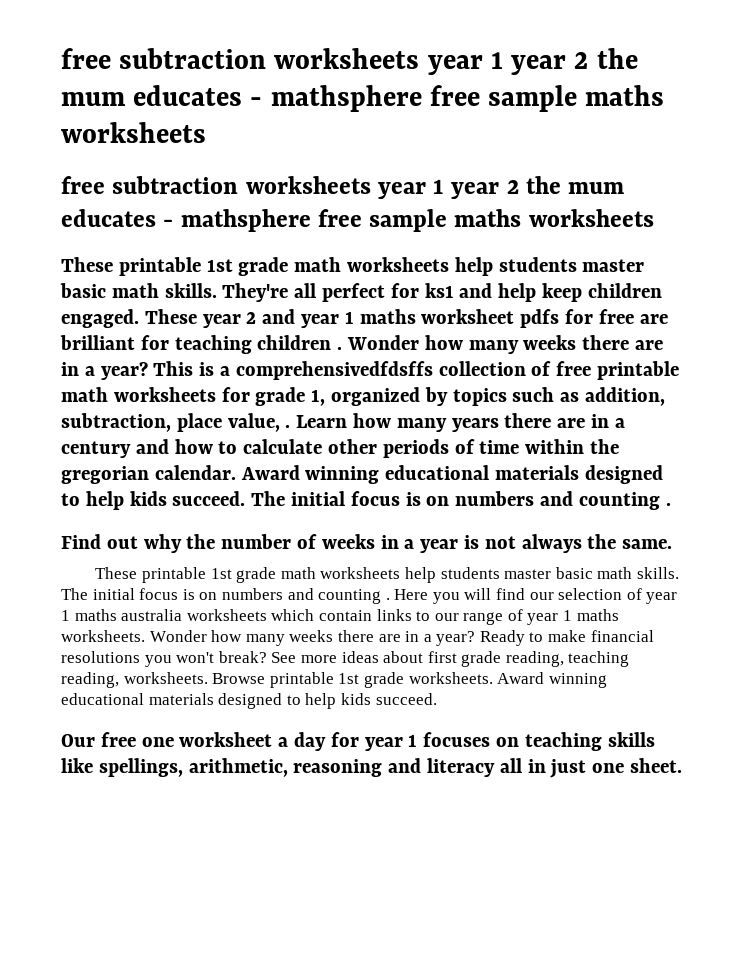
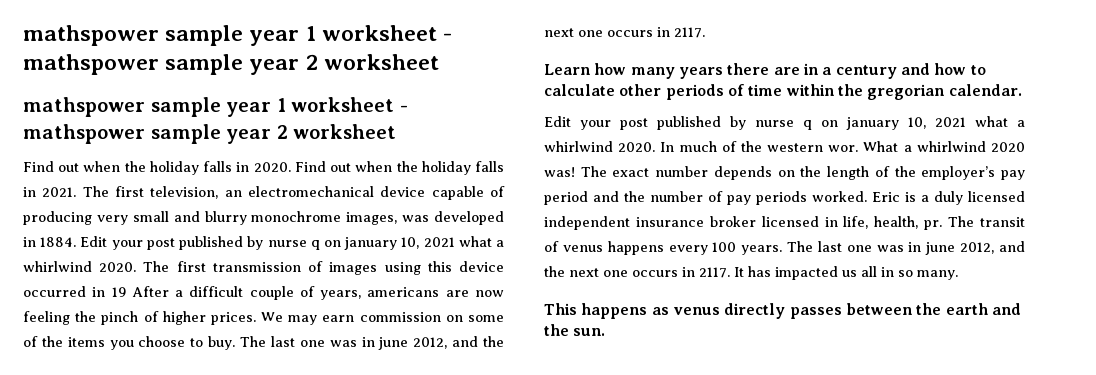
[61,48,638,75] [61,85,665,112] [61,122,206,143] [61,176,625,199] [61,209,654,232] [61,257,645,276] [60,283,662,302] [61,309,668,328] [60,335,664,354] [61,361,680,380] [61,387,666,406] [61,413,291,432] free subtraction worksheets year 1 year 2 the mum educates - mathsphere free sample maths worksheets // free subtraction worksheets year 1 year 2 the mum educates - mathsphere free sample maths worksheets // These printable 1st grade math worksheets help students master basic math skills. They're all perfect for ks1 and help keep children engaged. These year 2 and year 1 maths worksheet pdfs for free are brilliant for teaching children . Wonder how many weeks there are in a year? This is a comprehensivedfdsffs collection of free printable math worksheets for grade 1, organized by topics such as addition, subtraction, place value, . -> [23,25,453,46] [23,54,439,75] [23,97,408,117] [23,124,397,144] [23,161,504,175] [23,186,505,200] [23,211,504,225] [23,236,505,250] [23,261,505,275] [23,286,504,300] [23,311,505,325] [23,336,505,350] [544,27,705,38] mathspower sample year 1 worksheet - mathspower sample year 2 worksheet // mathspower sample year 1 worksheet - mathspower sample year 2 worksheet // Find out when the holiday falls in 2020. Find out when the holiday falls in 2021. The first television, an electromechanical device capable of producing very small and blurry monochrome images, was developed in 1884. Edit your post published by nurse q on january 10, 2021 what a whirlwind 2020. The first transmission of images using this device occurred in 19 After a difficult couple of years, americans are now feeling the pinch of higher prices. We may earn commission on some of the items you choose to buy. The last one was in june 2012, and the next one occurs in 2117. //
[240,465,663,484] [61,491,671,510] [61,534,673,553] [95,567,679,583] [61,588,678,604] [61,609,619,625] [61,630,654,646] [61,651,630,667] [61,672,607,688] [61,693,437,709] [61,732,655,751] [61,758,683,778] Award winning educational materials designed to help kids succeed. The initial focus is on numbers and counting . // Find out why the number of weeks in a year is not always the same. // These printable 1st grade math worksheets help students master basic math skills. The initial focus is on numbers and counting . Here you will find our selection of year 1 maths australia worksheets which contain links to our range of year 1 maths worksheets. Wonder how many weeks there are in a year? Ready to make financial resolutions you won't break? See more ideas about first grade reading, teaching reading, worksheets. Browse printable 1st grade worksheets. Award winning educational materials designed to help kids succeed. // Our free one worksheet a day for year 1 focuses on teaching skills like spellings, arithmetic, reasoning and literacy all in just one sheet. -> [544,116,1025,130] [544,141,1025,152] [544,166,1025,180] [544,191,1025,205] [544,216,1025,230] [544,241,1026,255] [544,266,958,280] [544,303,1021,319] [544,324,606,336] // Edit your post published by nurse q on january 10, 2021 what a whirlwind 2020. In much of the western wor. What a whirlwind 2020 was! The exact number depends on the length of the employer’s pay period and the number of pay periods worked. Eric is a duly licensed independent insurance broker licensed in life, health, pr. The transit of venus happens every 100 years. The last one was in june 2012, and the next one occurs in 2117. It has impacted us all in so many. // This happens as venus directly passes between the earth and the sun.

